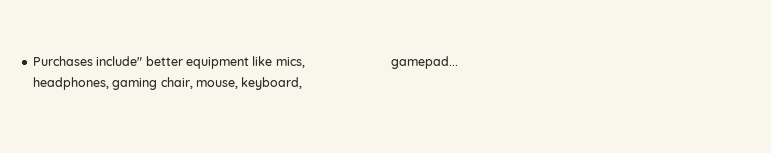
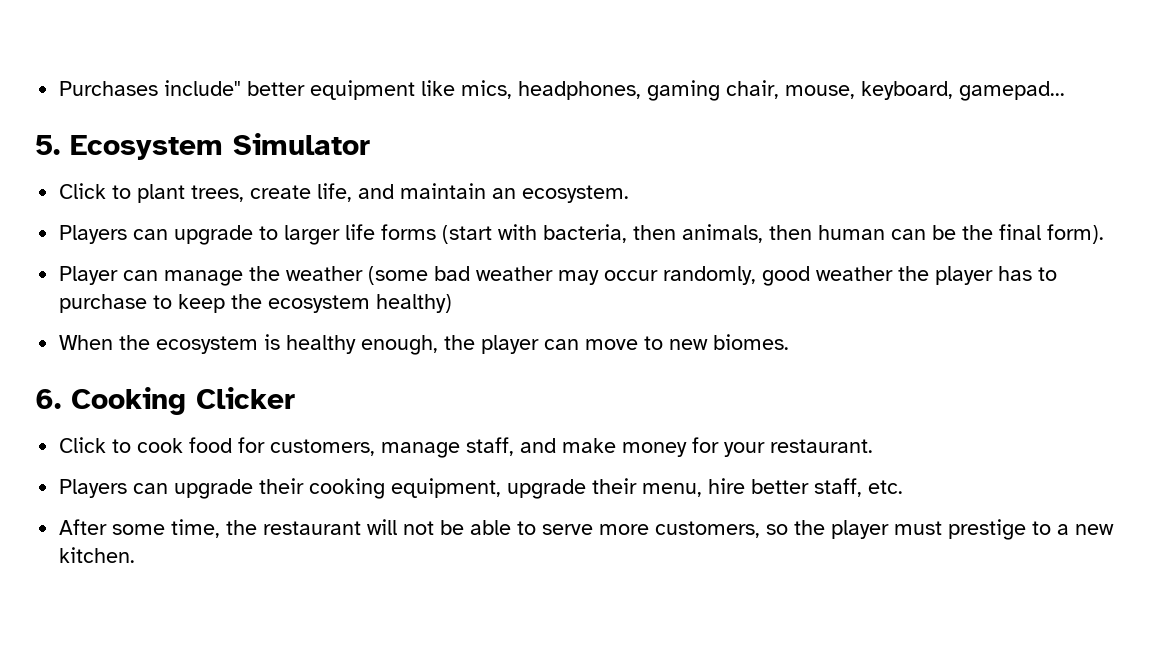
(458, 62) none -> [35,133,370,160] [59,183,630,203] [59,224,1105,245] [59,266,1058,286] [59,294,453,313] [59,334,790,355] [35,387,295,415] [59,437,874,458] [59,478,904,499] [59,519,1115,540] [59,547,136,563] // 5. Ecosystem Simulator // Click to plant trees, create life, and maintain an ecosystem. // Players can upgrade to larger life forms (start with bacteria, then animals, then human can be the final form). // Player can manage the weather (some bad weather may occur randomly, good weather the player has to purchase to keep the ecosystem healthy) // When the ecosystem is healthy enough, the player can move to new biomes. // 6. Cooking Clicker // Click to cook food for customers, manage staff, and make money for your restaurant. // Players can upgrade their cooking equipment, upgrade their menu, hire better staff, etc. // After some time, the restaurant will not be able to serve more customers, so the player must prestige to a new kitchen.

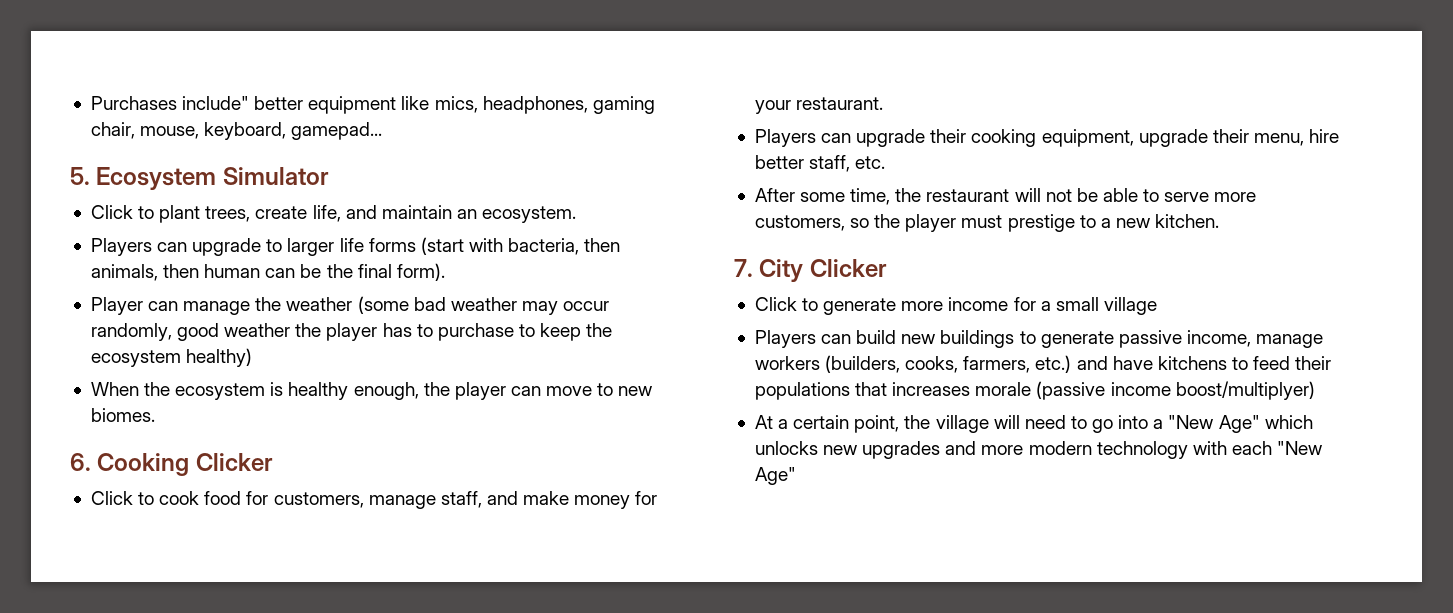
(136, 555) none -> [734,259,887,282] [754,297,1157,315] [754,330,1324,348] [754,355,1332,373] [754,381,1315,400] [754,415,1313,433] [754,441,1323,459] [754,467,796,485] // 7. City Clicker // Click to generate more income for a small village // Players can build new buildings to generate passive income, manage workers (builders, cooks, farmers, etc.) and have kitchens to feed their populations that increases morale (passive income boost/multiplyer) // At a certain point, the village will need to go into a "New Age" which unlocks new upgrades and more modern technology with each "New Age"

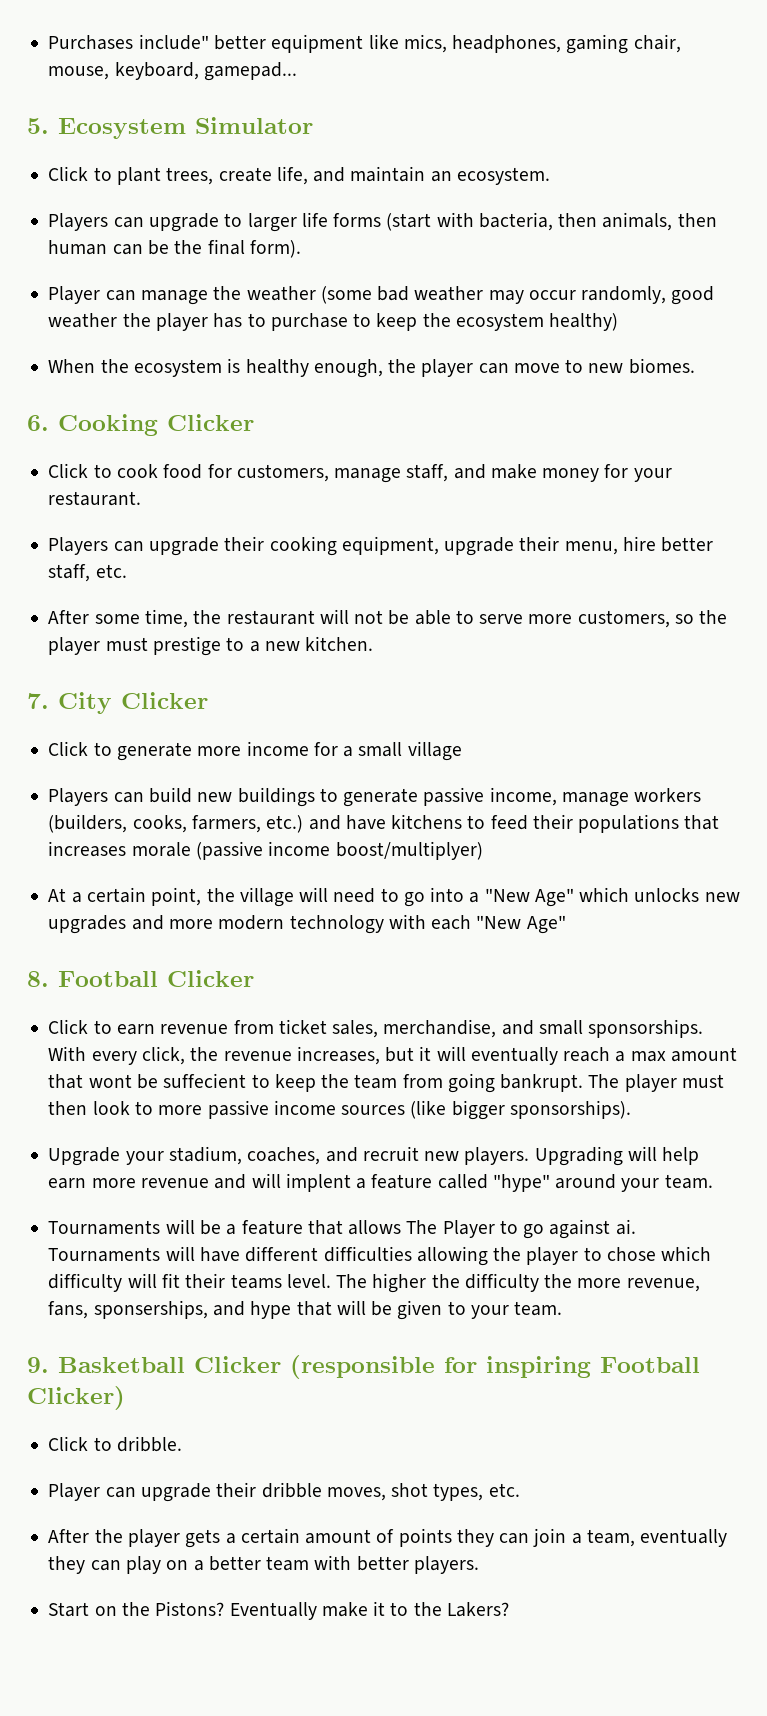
(796, 476) none -> [27,970,254,987] [48,1019,704,1038] [48,1046,737,1065] [48,1073,724,1093] [48,1100,631,1120] [48,1146,700,1166] [48,1173,713,1192] [48,1219,636,1239] [48,1246,712,1266] [48,1273,700,1293] [48,1300,563,1320] [27,1355,700,1379] [27,1386,125,1410] [48,1436,182,1452] [48,1482,520,1502] [48,1528,728,1548] [48,1555,479,1574] [48,1601,509,1620] // 8. Football Clicker // Click to earn revenue from ticket sales, merchandise, and small sponsorships. With every click, the revenue increases, but it will eventually reach a max amount that wont be suffecient to keep the team from going bankrupt. The player must then look to more passive income sources (like bigger sponsorships). // Upgrade your stadium, coaches, and recruit new players. Upgrading will help earn more revenue and will implent a feature called "hype" around your team. // Tournaments will be a feature that allows The Player to go against ai. Tournaments will have different difficulties allowing the player to chose which difficulty will fit their teams level. The higher the difficulty the more revenue, fans, sponserships, and hype that will be given to your team. // 9. Basketball Clicker (responsible for inspiring Football Clicker) // Click to dribble. // Player can upgrade their dribble moves, shot types, etc. // After the player gets a certain amount of points they can join a team, eventually they can play on a better team with better players. // Start on the Pistons? Eventually make it to the Lakers?

